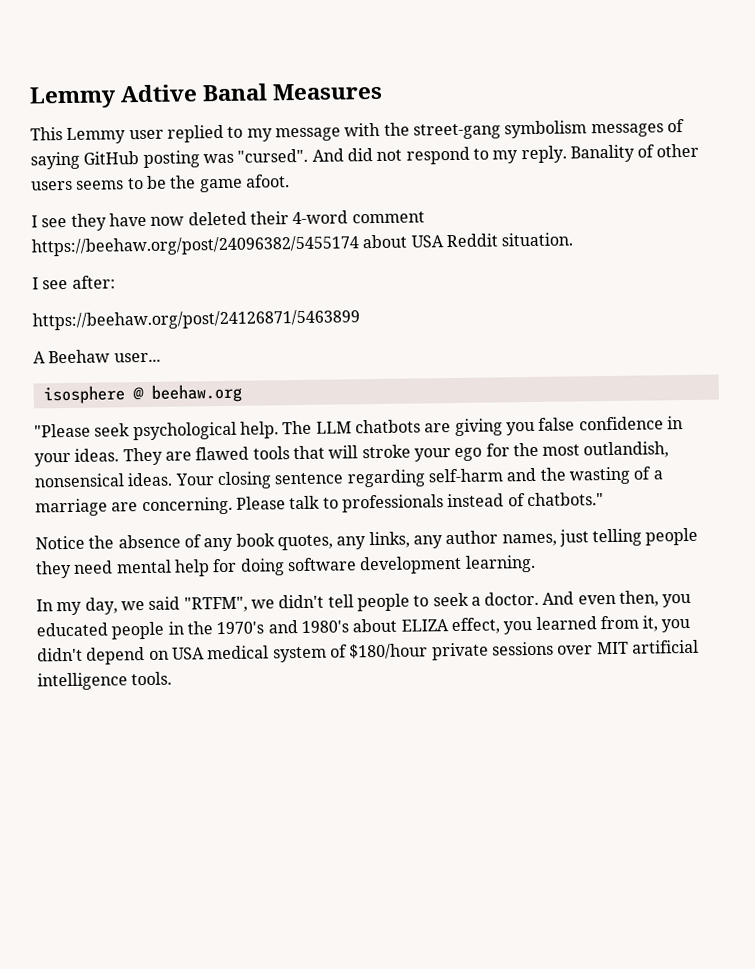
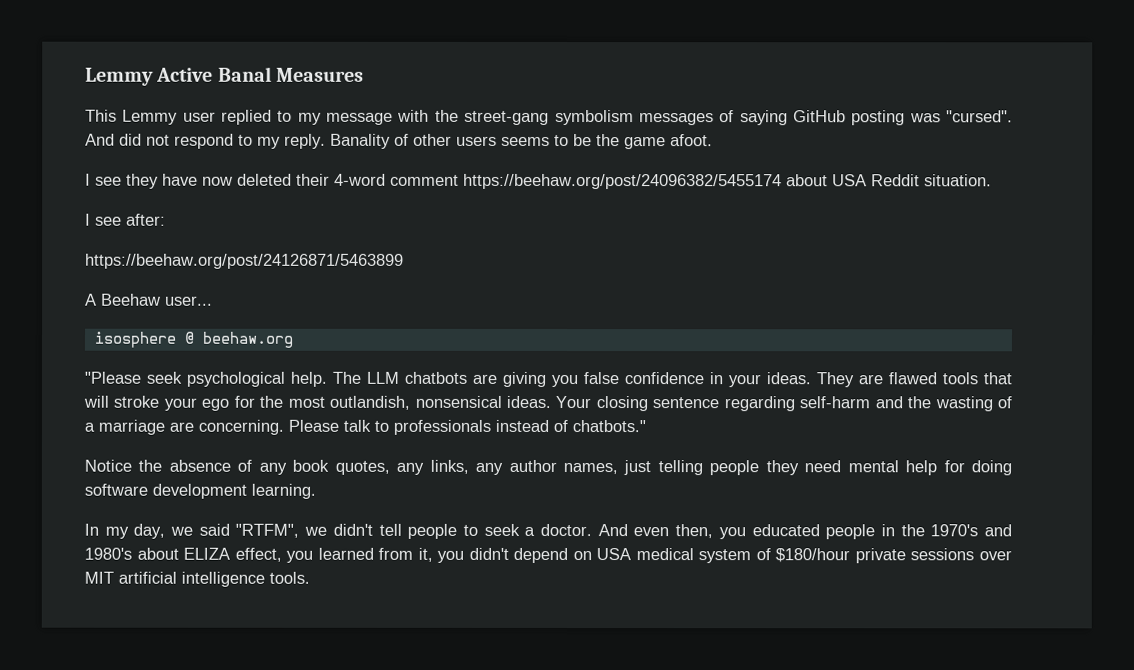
[29,84,199,109] Lemmy Adtive -> [85,67,214,86] Lemmy Active

